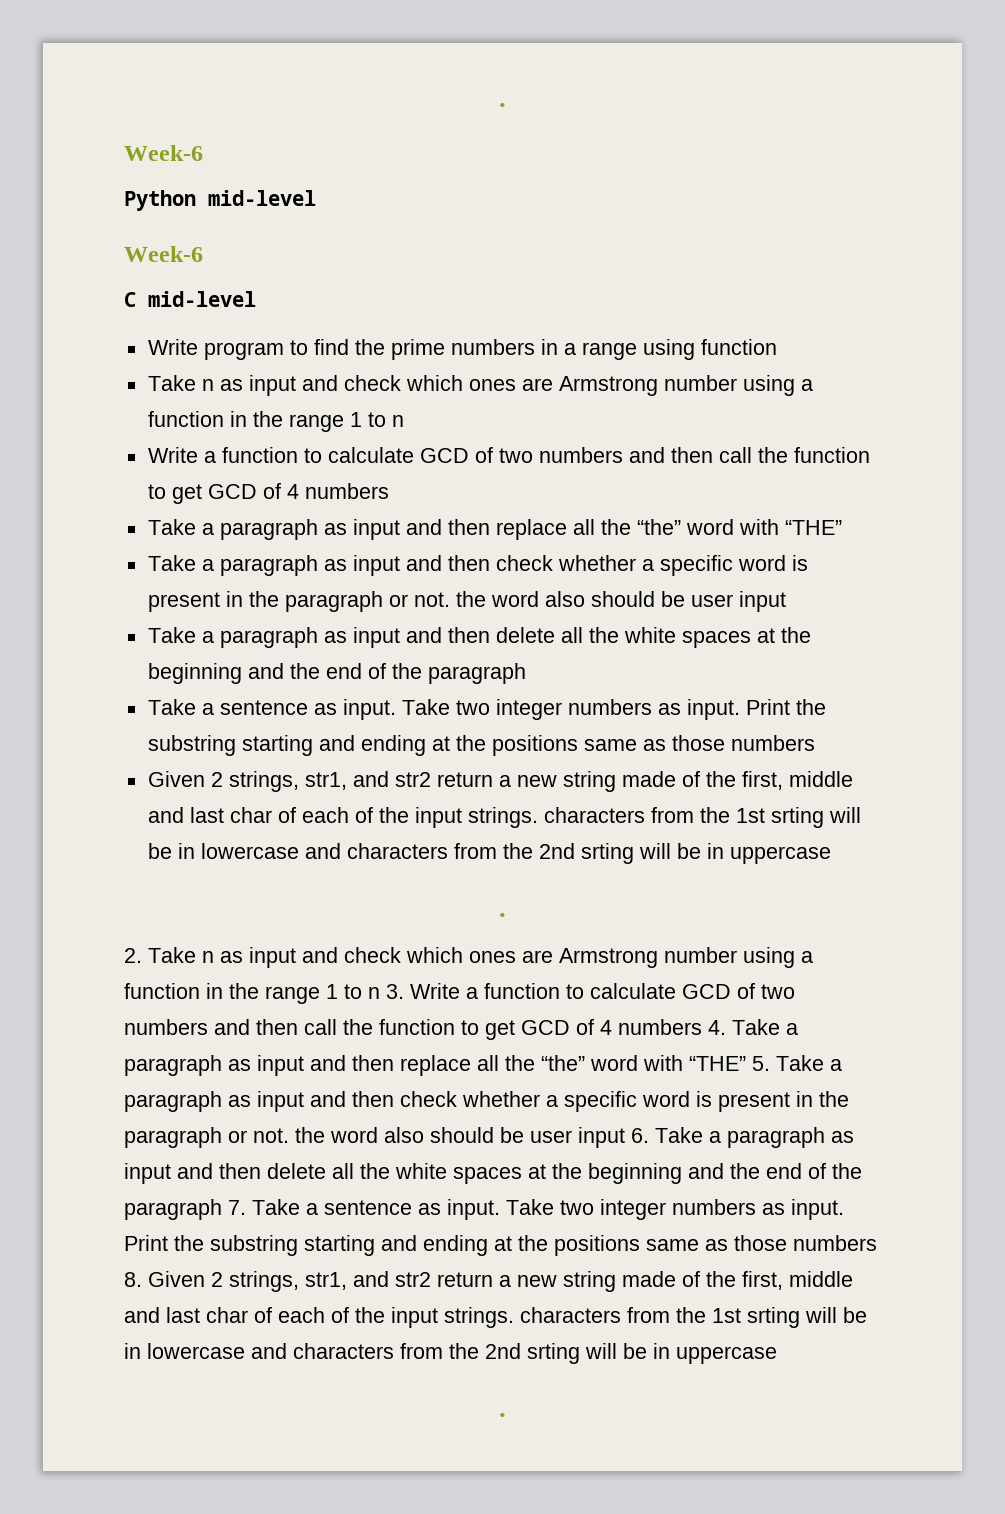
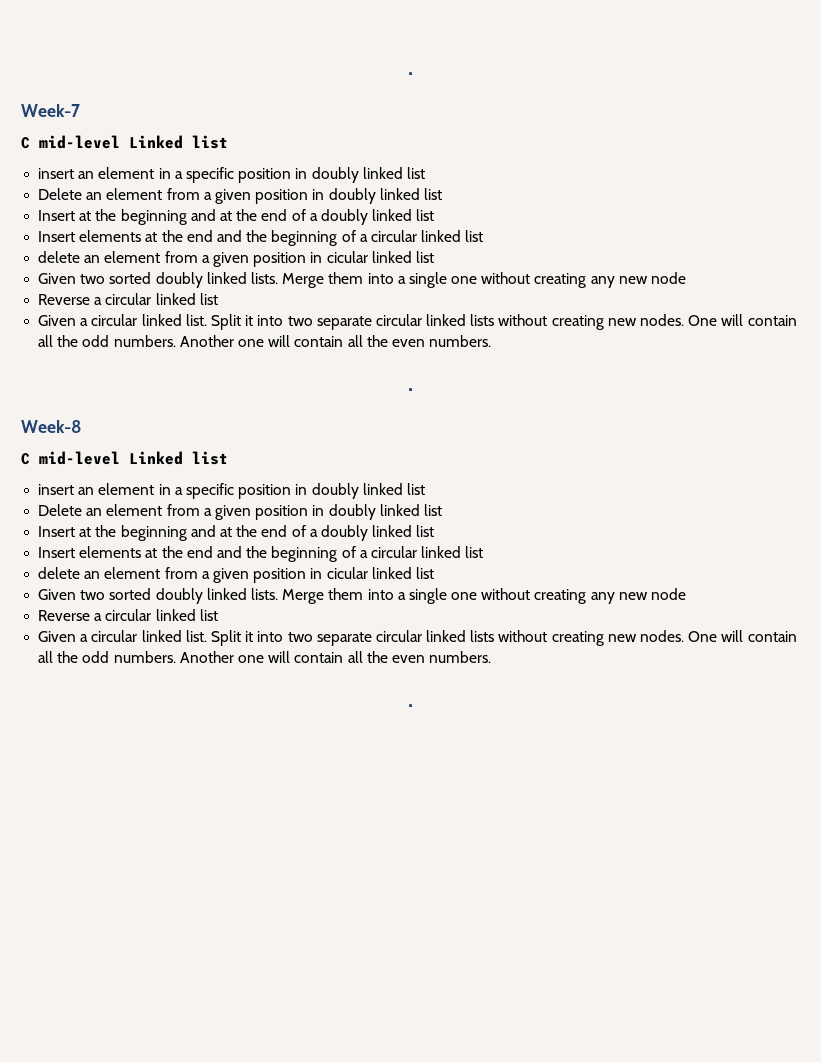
[499,103,506,107] [124,145,203,161] [124,190,316,211] [124,246,203,262] [124,291,256,307] [147,339,777,360] [147,375,813,396] [147,411,404,432] [147,447,870,463] [147,483,389,504] [147,519,842,540] [147,555,808,576] [147,591,786,612] [147,627,811,648] [147,663,526,684] [147,699,826,720] [147,735,815,756] [147,771,853,792] [147,807,861,828] [147,843,831,864] [499,913,506,917] [124,947,813,968] [124,983,795,1004] [124,1019,798,1040] [124,1055,842,1076] [124,1091,849,1112] [124,1127,854,1148] [124,1163,862,1184] [124,1199,844,1220] [124,1235,877,1256] [124,1271,853,1292] [124,1307,867,1328] [124,1343,777,1364] . // Week-6 // Python mid-level // Week-6 // C mid-level // Write program to find the prime numbers in a range using function // Take n as input and check which ones are Armstrong number using a function in the range 1 to n // Write a function to calculate GCD of two numbers and then call the function to get GCD of 4 numbers // Take a paragraph as input and then replace all the “the” word with “THE” // Take a paragraph as input and then check whether a specific word is present in the paragraph or not. the word also should be user input // Take a paragraph as input and then delete all the white spaces at the beginning and the end of the paragraph // Take a sentence as input. Take two integer numbers as input. Print the substring starting and ending at the positions same as those numbers // Given 2 strings, str1, and str2 return a new string made of the first, middle and last char of each of the input strings. characters from the 1st srting will be in lowercase and characters from the 2nd srting will be in uppercase // . // 2. Take n as input and check which ones are Armstrong number using a function in the range 1 to n 3. Write a function to calculate GCD of two numbers and then call the function to get GCD of 4 numbers 4. Take a paragraph as input and then replace all the “the” word with “THE” 5. Take a paragraph as input and then check whether a specific word is present in the paragraph or not. the word also should be user input 6. Take a paragraph as input and then delete all the white spaces at the beginning and the end of the paragraph 7. Take a sentence as input. Take two integer numbers as input. Print the substring starting and ending at the positions same as those numbers 8. Given 2 strings, str1, and str2 return a new string made of the first, middle and last char of each of the input strings. characters from the 1st srting will be in lowercase and characters from the 2nd srting will be in uppercase -> [408,72,413,75] [21,104,80,117] [21,135,228,149] [38,167,425,183] [38,188,442,204] [38,209,435,225] [38,230,484,246] [38,251,434,267] [38,272,687,288] [38,293,218,305] [38,314,797,330] [38,335,492,347] [408,388,413,391] [21,420,82,433] [21,451,228,465] [38,483,425,499] [38,504,442,520] [38,525,435,541] [38,546,484,562] [38,567,434,583] [38,588,687,604] [38,609,218,621] [38,630,797,646] [38,651,492,663] . // Week-7 // C mid-level Linked list // insert an element in a specific position in doubly linked list // Delete an element from a given position in doubly linked list // Insert at the beginning and at the end of a doubly linked list // Insert elements at the end and the beginning of a circular linked list // delete an element from a given position in cicular linked list // Given two sorted doubly linked lists. Merge them into a single one without creating any new node // Reverse a circular linked list // Given a circular linked list. Split it into two separate circular linked lists without creating new nodes. One will contain all the odd numbers. Another one will contain all the even numbers. // . // Week-8 // C mid-level Linked list // insert an element in a specific position in doubly linked list // Delete an element from a given position in doubly linked list // Insert at the beginning and at the end of a doubly linked list // Insert elements at the end and the beginning of a circular linked list // delete an element from a given position in cicular linked list // Given two sorted doubly linked lists. Merge them into a single one without creating any new node // Reverse a circular linked list // Given a circular linked list. Split it into two separate circular linked lists without creating new nodes. One will contain all the odd numbers. Another one will contain all the even numbers.

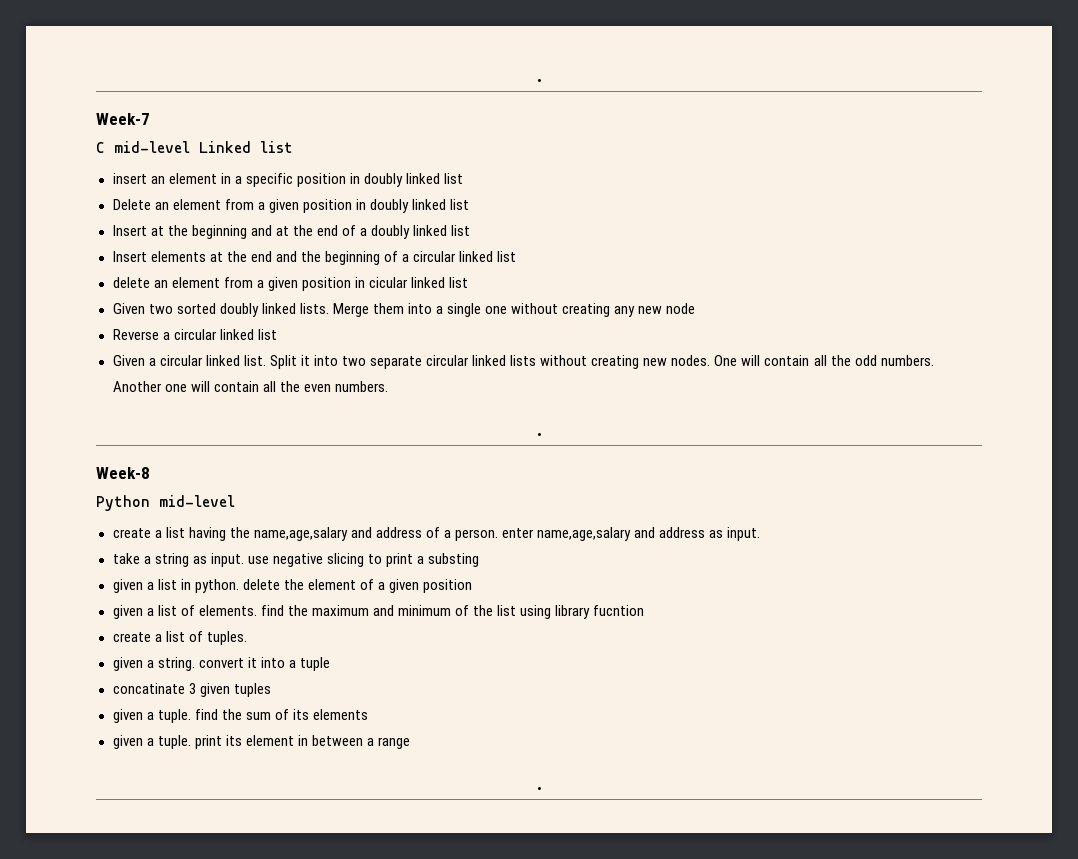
[21,451,228,465] [38,483,425,499] [38,504,442,520] [38,525,435,541] [38,546,484,562] [38,567,434,583] [38,588,687,604] [38,609,218,621] [38,630,797,646] [38,651,492,663] C mid-level Linked list // insert an element in a specific position in doubly linked list // Delete an element from a given position in doubly linked list // Insert at the beginning and at the end of a doubly linked list // Insert elements at the end and the beginning of a circular linked list // delete an element from a given position in cicular linked list // Given two sorted doubly linked lists. Merge them into a single one without creating any new node // Reverse a circular linked list // Given a circular linked list. Split it into two separate circular linked lists without creating new nodes. One will contain all the odd numbers. Another one will contain all the even numbers. -> [96,495,235,511] [112,527,761,541] [112,553,480,567] [112,579,473,593] [112,605,645,619] [112,631,247,645] [112,657,330,671] [112,683,271,697] [112,709,368,723] [112,735,410,749] Python mid-level // create a list having the name,age,salary and address of a person. enter name,age,salary and address as input. // take a string as input. use negative slicing to print a substing // given a list in python. delete the element of a given position // given a list of elements. find the maximum and minimum of the list using library fucntion // create a list of tuples. // given a string. convert it into a tuple // concatinate 3 given tuples // given a tuple. find the sum of its elements // given a tuple. print its element in between a range

